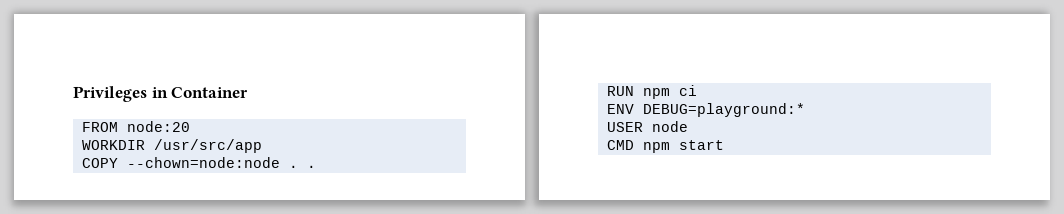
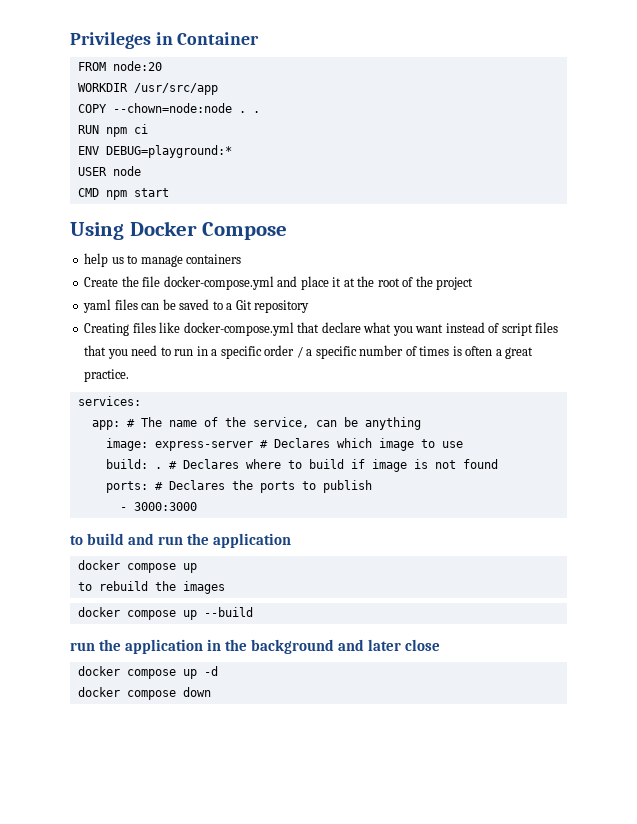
(724, 145) none -> [70,221,288,240] [84,253,242,267] [84,276,474,290] [83,299,310,313] [84,322,559,336] [84,345,534,359] [84,369,130,382] [77,396,141,406] [91,417,421,430] [105,438,463,451] [105,459,498,472] [105,480,372,493] [119,502,197,511] [70,533,292,548] [77,560,197,573] [77,581,225,594] [77,607,253,620] [70,639,441,654] [77,666,218,679] [77,687,211,700] // Using Docker Compose // help us to manage containers // Create the file docker-compose.yml and place it at the root of the project // yaml files can be saved to a Git repository // Creating files like docker-compose.yml that declare what you want instead of script files that you need to run in a specific order / a specific number of times is often a great practice. // services: // app: # The name of the service, can be anything // image: express-server # Declares which image to use // build: . # Declares where to build if image is not found // ports: # Declares the ports to publish // - 3000:3000 // to build and run the application // docker compose up // to rebuild the images // docker compose up --build // run the application in the background and later close // docker compose up -d // docker compose down

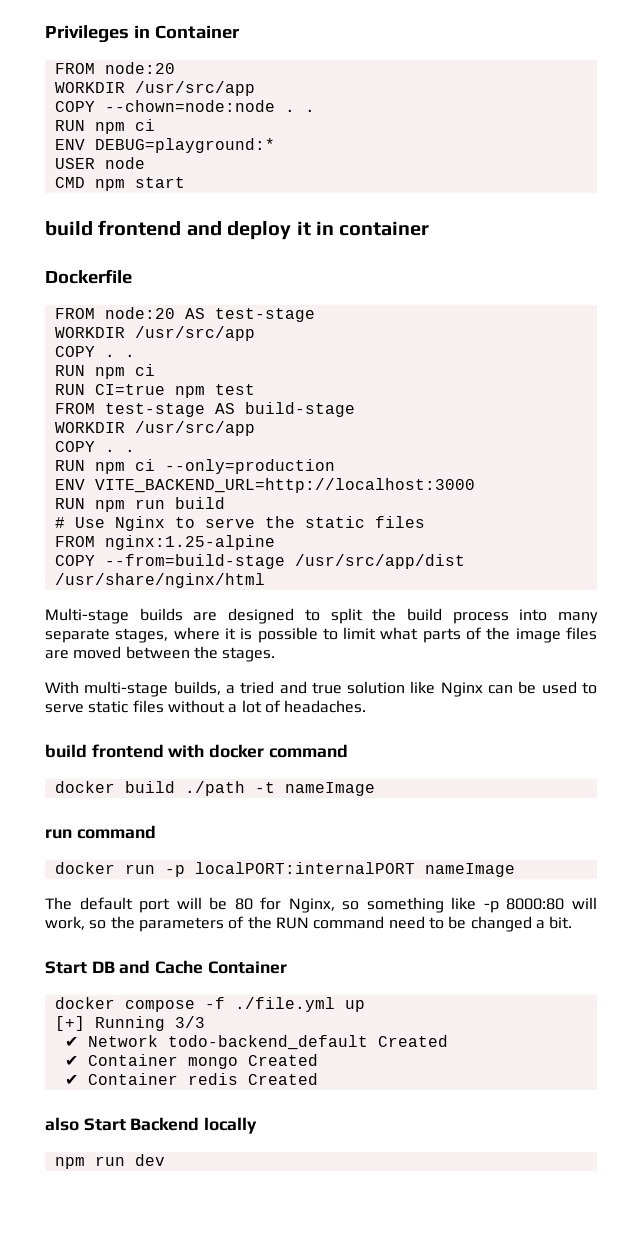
[70,221,288,240] [84,253,242,267] [84,276,474,290] [83,299,310,313] [84,322,559,336] [84,345,534,359] [84,369,130,382] [77,396,141,406] [91,417,421,430] [105,438,463,451] [105,459,498,472] [105,480,372,493] [119,502,197,511] [70,533,292,548] [77,560,176,573] Using Docker Compose // help us to manage containers // Create the file docker-compose.yml and place it at the root of the project // yaml files can be saved to a Git repository // Creating files like docker-compose.yml that declare what you want instead of script files that you need to run in a specific order / a specific number of times is often a great practice. // services: // app: # The name of the service, can be anything // image: express-server # Declares which image to use // build: . # Declares where to build if image is not found // ports: # Declares the ports to publish // - 3000:3000 // to build and run the application // docker compose -> [45,220,430,240] [45,269,132,284] [54,307,315,322] [54,326,255,341] [54,346,135,357] [54,364,155,379] [54,384,255,398] [54,402,355,417] [54,421,255,436] [54,441,135,452] [54,459,335,474] [54,478,475,493] [54,497,225,512] [54,516,425,531] [54,535,275,550] [54,554,465,569] [54,573,265,588] [45,608,598,624] [45,627,598,643] [45,646,276,662] [45,681,598,697] [45,700,367,713] [45,744,348,758] [54,781,375,796] [45,825,156,839] [54,862,515,877] [45,897,598,913] [45,916,573,932] [45,960,287,974] [54,997,335,1012] build frontend and deploy it in container // Dockerfile // FROM node:20 AS test-stage // WORKDIR /usr/src/app // COPY . . // RUN npm ci // RUN CI=true npm test // FROM test-stage AS build-stage // WORKDIR /usr/src/app // COPY . . // RUN npm ci --only=production // ENV VITE_BACKEND_URL=http://localhost:3000 // RUN npm run build // # Use Nginx to serve the static files // FROM nginx:1.25-alpine // COPY --from=build-stage /usr/src/app/dist /usr/share/nginx/html // Multi-stage builds are designed to split the build process into many separate stages, where it is possible to limit what parts of the image files are moved between the stages. // With multi-stage builds, a tried and true solution like Nginx can be used to serve static files without a lot of headaches. // build frontend with docker command // docker build ./path -t nameImage // run command // docker run -p localPORT:internalPORT nameImage // The default port will be 80 for Nginx, so something like -p 8000:80 will work, so the parameters of the RUN command need to be changed a bit. // Start DB and Cache Container // docker compose -f ./file.yml
[77,581,225,594] [77,607,253,620] [70,639,441,654] [77,666,218,679] [77,687,211,700] to rebuild the images // docker compose up --build // run the application in the background and later close // docker compose up -d // docker compose down -> [54,1016,205,1031] [64,1035,448,1050] [64,1054,318,1069] [64,1073,318,1085] [45,1117,258,1134] [54,1154,165,1169] [+] Running 3/3 // ✔ Network todo-backend_default Created // ✔ Container mongo Created // ✔ Container redis Created // also Start Backend locally // npm run dev

